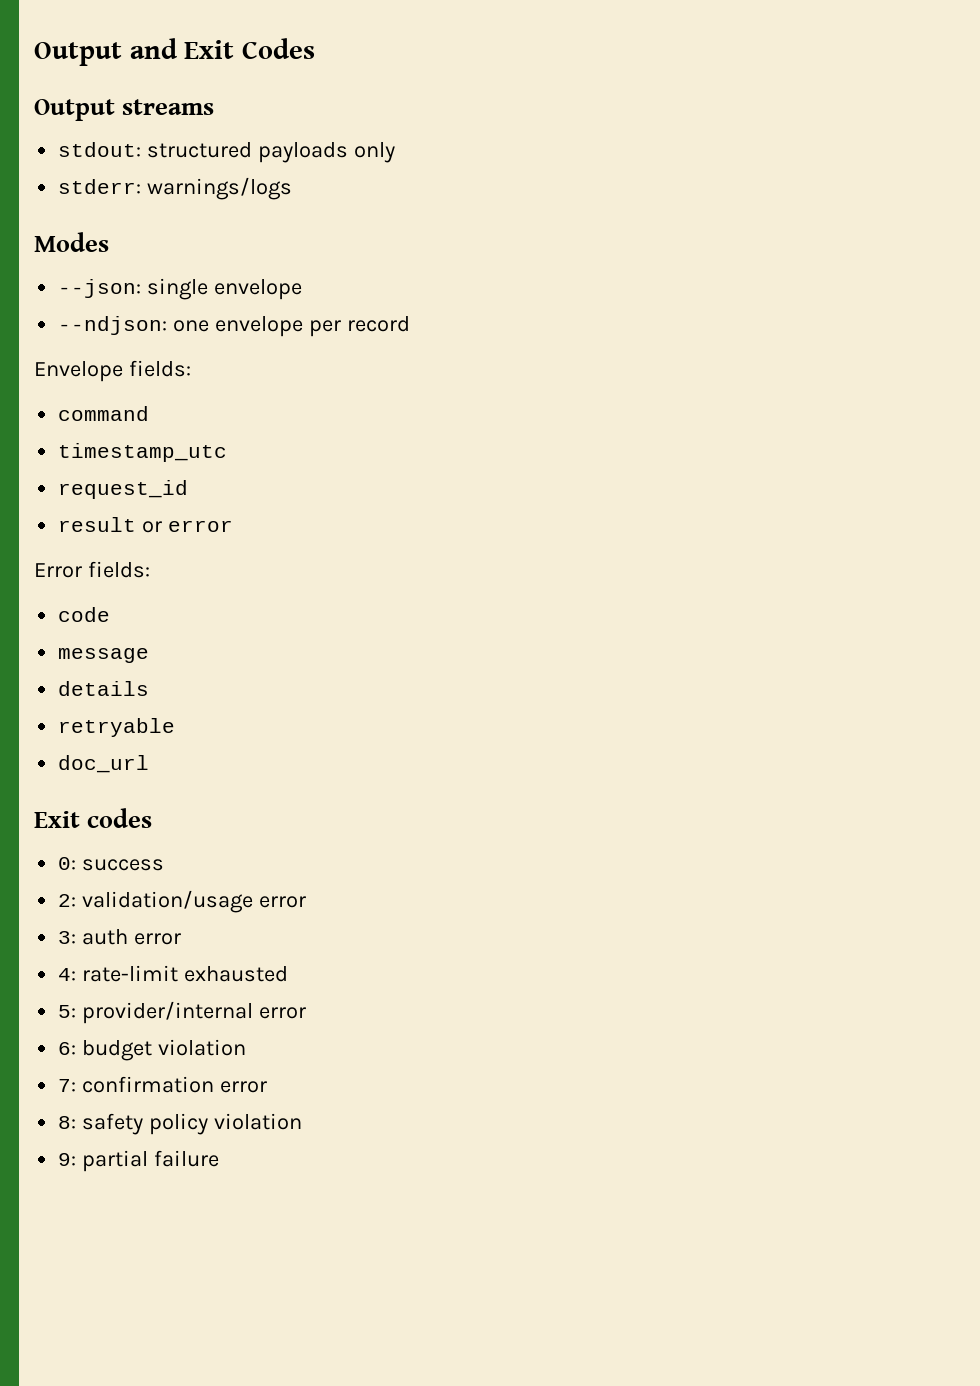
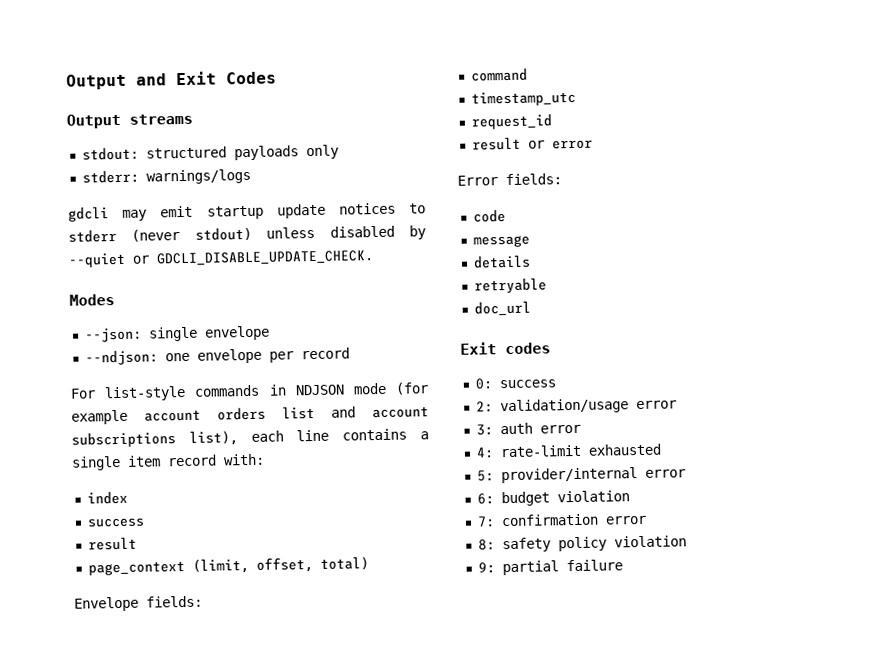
(293, 188) none -> [68,202,426,222] [68,225,426,243] [68,250,374,268] // gdcli may emit startup update notices to stderr (never stdout) unless disabled by --quiet or GDCLI_DISABLE_UPDATE_CHECK.
(410, 324) none -> [70,382,429,402] [71,405,429,425] [71,428,430,448] [71,453,265,471] [86,490,128,505] [86,517,145,528] [87,536,137,551] [87,556,369,576] // For list-style commands in NDJSON mode (for example account orders list and account subscriptions list), each line contains a single item record with: // index // success // result // page_context (limit, offset, total)

